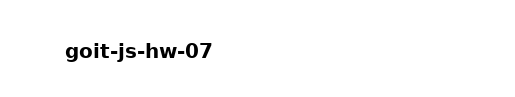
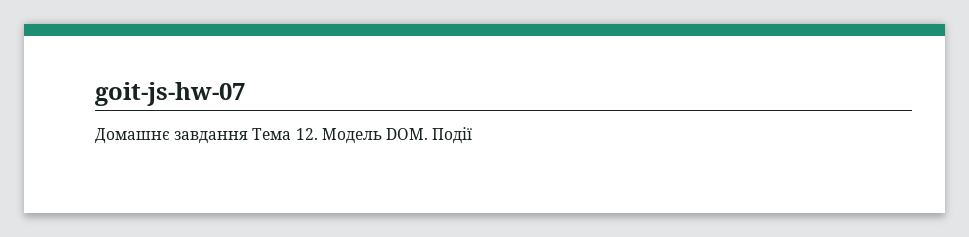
(213, 52) none -> [95,127,473,144] // Домашнє завдання Тема 12. Модель DOM. Події

